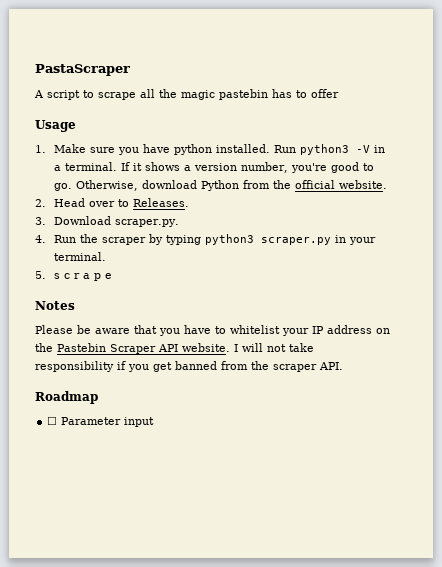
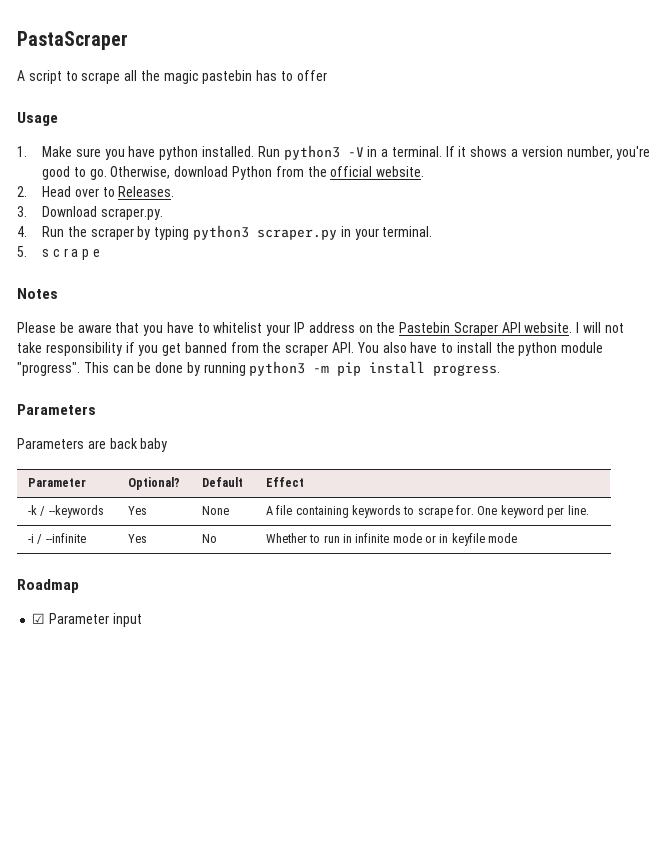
(343, 366) none -> [356,342,604,356] [17,361,501,376] [17,404,96,415] [17,438,168,452] [27,478,86,487] [127,477,180,490] [201,477,243,487] [265,477,304,487] [27,505,104,518] [127,506,147,515] [201,506,229,515] [265,505,589,518] [27,533,86,544] [127,534,147,543] [201,534,217,543] [265,533,518,546] You also have to install the python module "progress". This can be done by running python3 -m pip install progress. // Parameters // Parameters are back baby // Parameter | Optional? | Default | Effect // -k / --keywords | Yes | None | A file containing keywords to scrape for. One keyword per line. // -i / --infinite | Yes | No | Whether to run in infinite mode or in keyfile mode
[47,416,58,425] ☐ -> [32,613,46,624] ☑

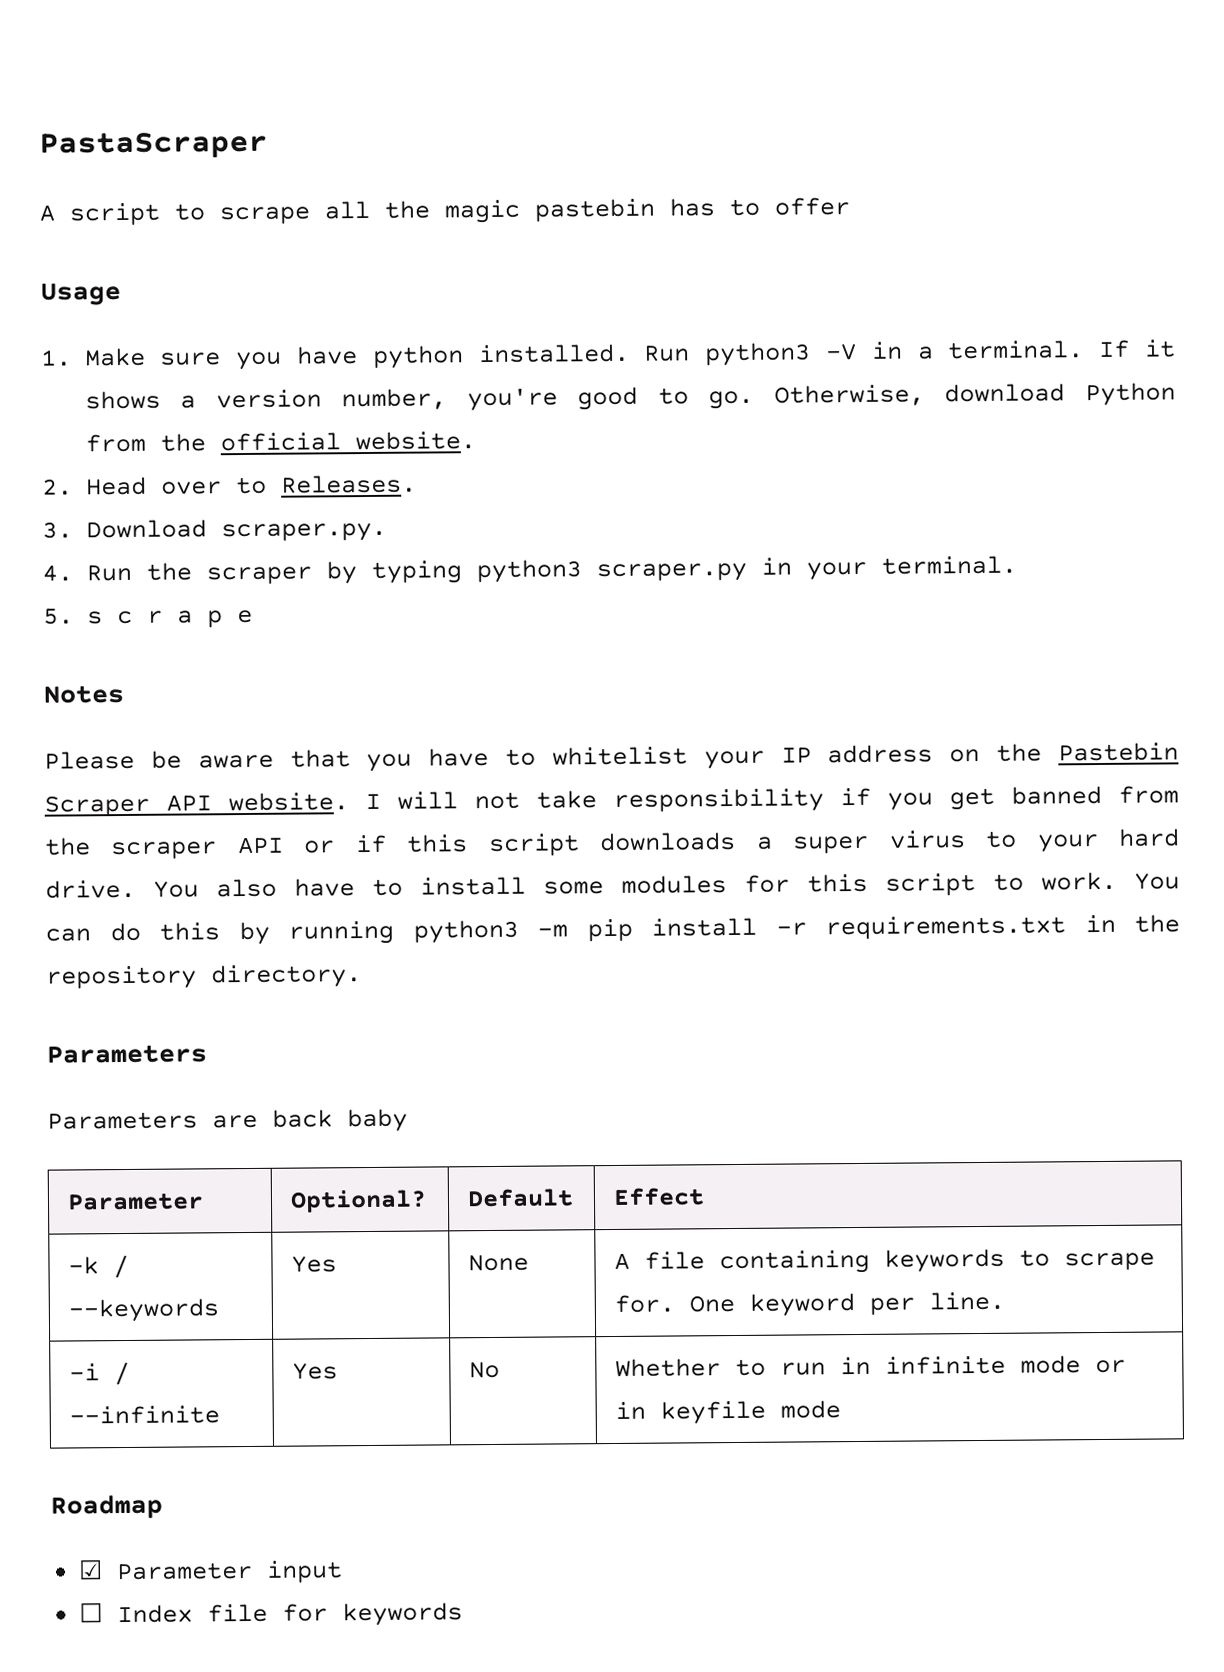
[332,342,355,353] API. -> [236,828,1180,857] [45,879,136,899] API or if this script downloads a super virus to your hard drive.
[495,342,604,356] [17,362,184,376] the python module "progress". This can be done -> [543,871,1180,896] [45,922,220,942] some modules for this script to work. You can do this
[433,365,501,376] progress. -> [775,914,1180,940] [46,964,362,990] -r requirements.txt in the repository directory.
(142, 620) none -> [79,1602,464,1627] // ☐ Index file for keywords

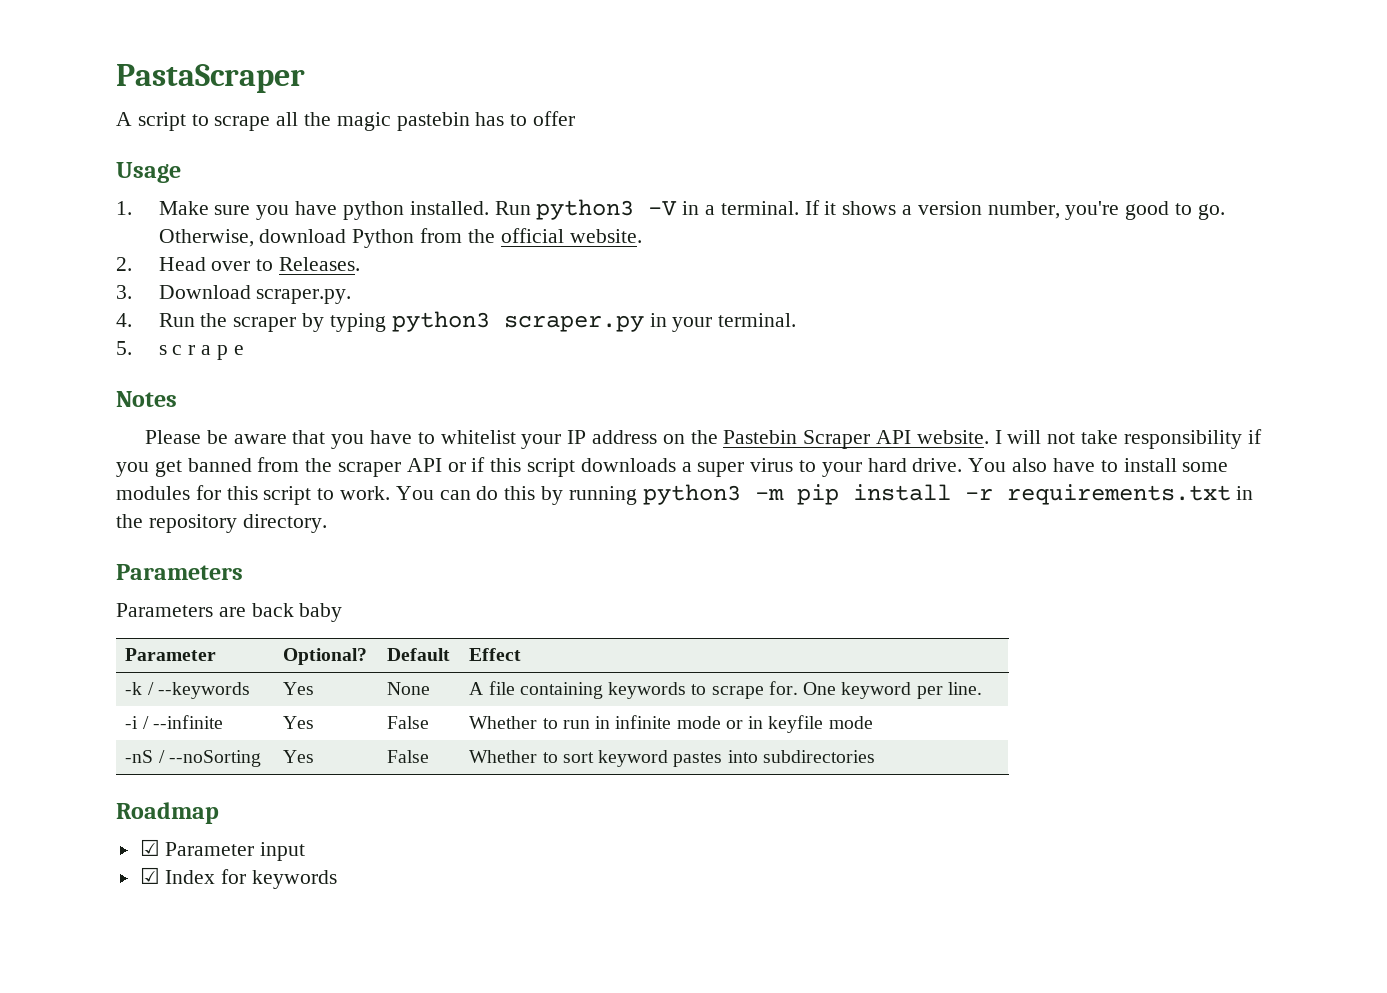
[469,1361,501,1379] No -> [387,716,430,729] False
(842, 1409) none -> [125,750,261,767] [283,750,315,763] [387,750,430,763] [469,750,875,767] // -nS / --noSorting | Yes | False | Whether to sort keyword pastes into subdirectories
[79,1603,269,1624] ☐ Index file -> [139,867,216,884] ☑ Index

